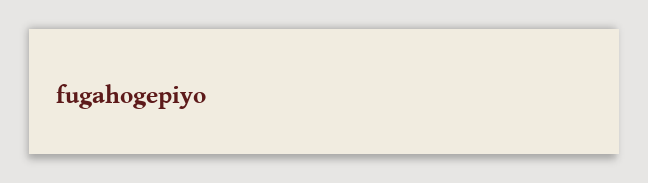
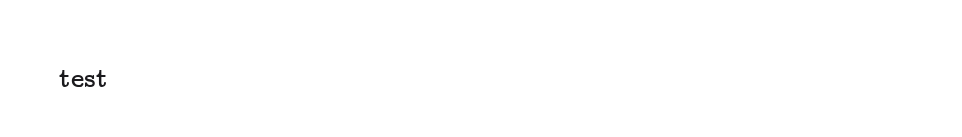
[56,84,206,109] fugahogepiyo -> [59,70,108,87] test

